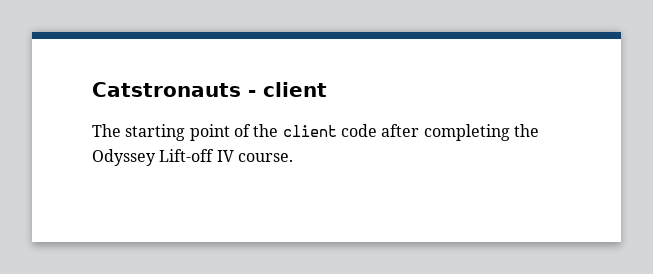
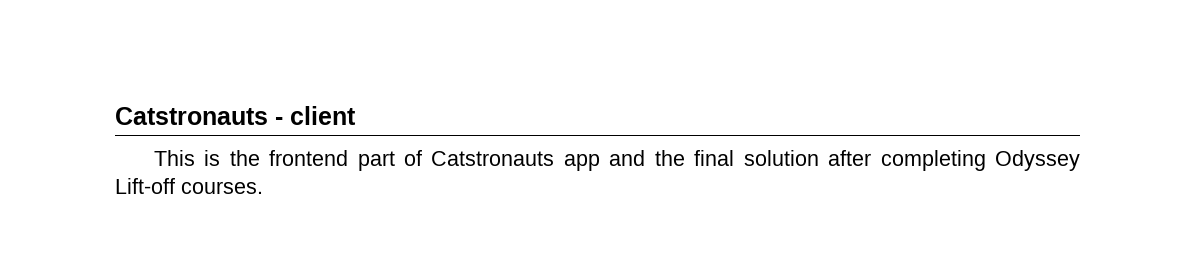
[92,124,377,141] The starting point of the client code -> [153,150,819,171] This is the frontend part of Catstronauts app and the final solution
[513,124,539,137] the -> (986, 160) none
[216,150,293,162] IV course. -> [181,181,263,194] courses.

